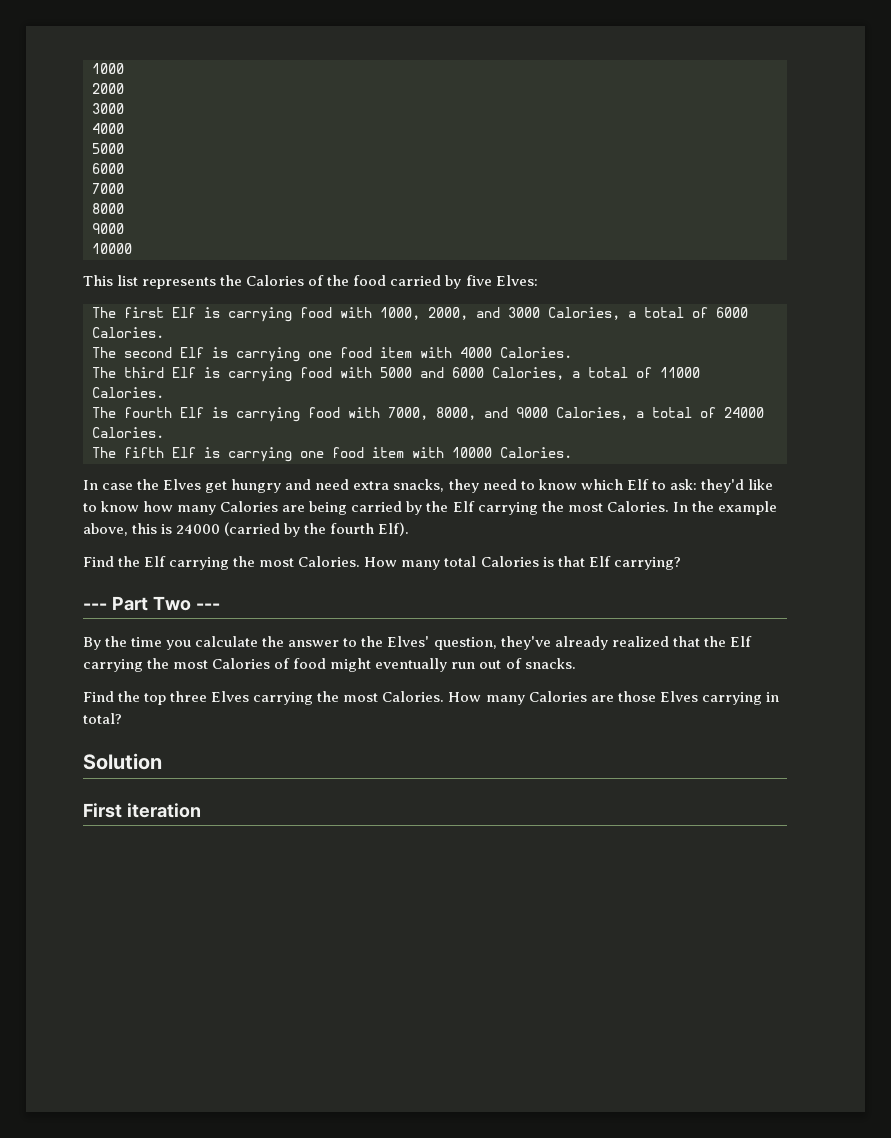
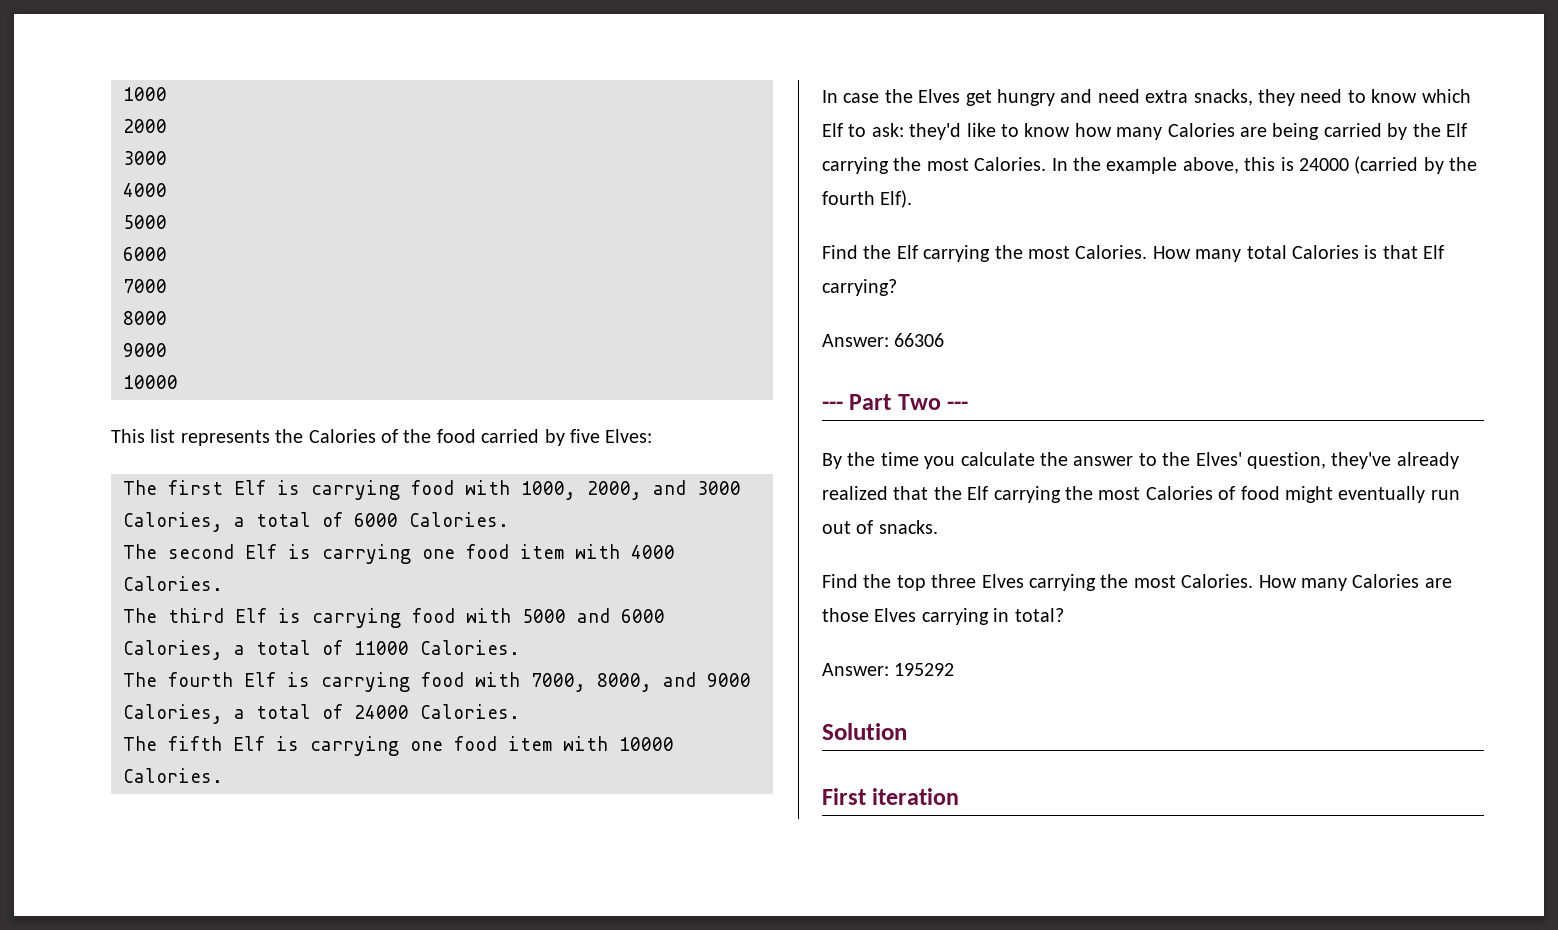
(681, 563) none -> [822,333,945,347] // Answer: 66306
(122, 718) none -> [822,663,955,676] // Answer: 195292

